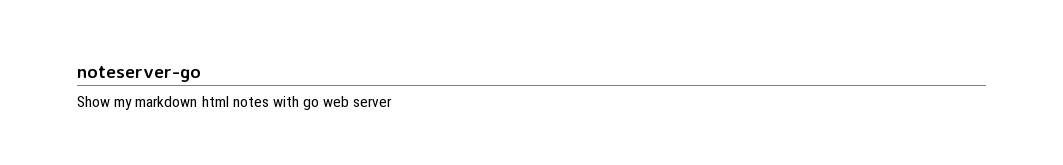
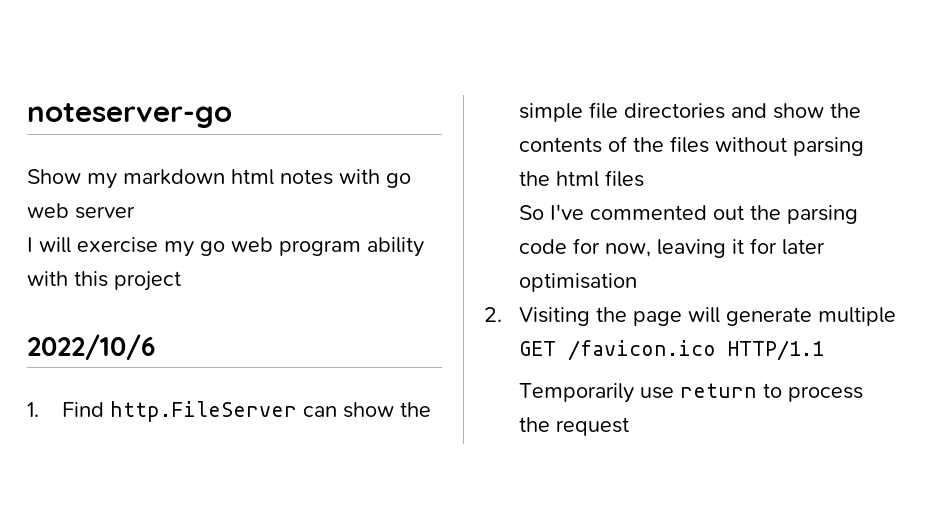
(393, 102) none -> [27,237,424,257] [27,271,181,291] [27,334,156,360] [27,401,432,422] [519,102,862,122] [519,136,865,156] [519,170,645,187] [519,204,859,224] [519,238,826,258] [519,273,638,292] [484,307,897,326] [519,340,825,361] [519,383,864,403] [519,417,630,436] // I will exercise my go web program ability with this project // 2022/10/6 // 1. Find http.FileServer can show the simple file directories and show the contents of the files without parsing the html files // So I've commented out the parsing code for now, leaving it for later optimisation // 2. Visiting the page will generate multiple GET /favicon.ico HTTP/1.1 // Temporarily use return to process the request

